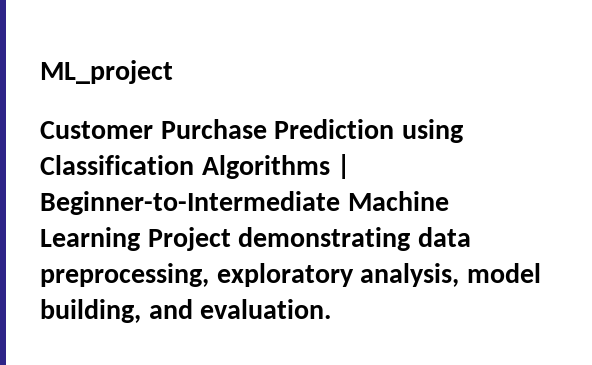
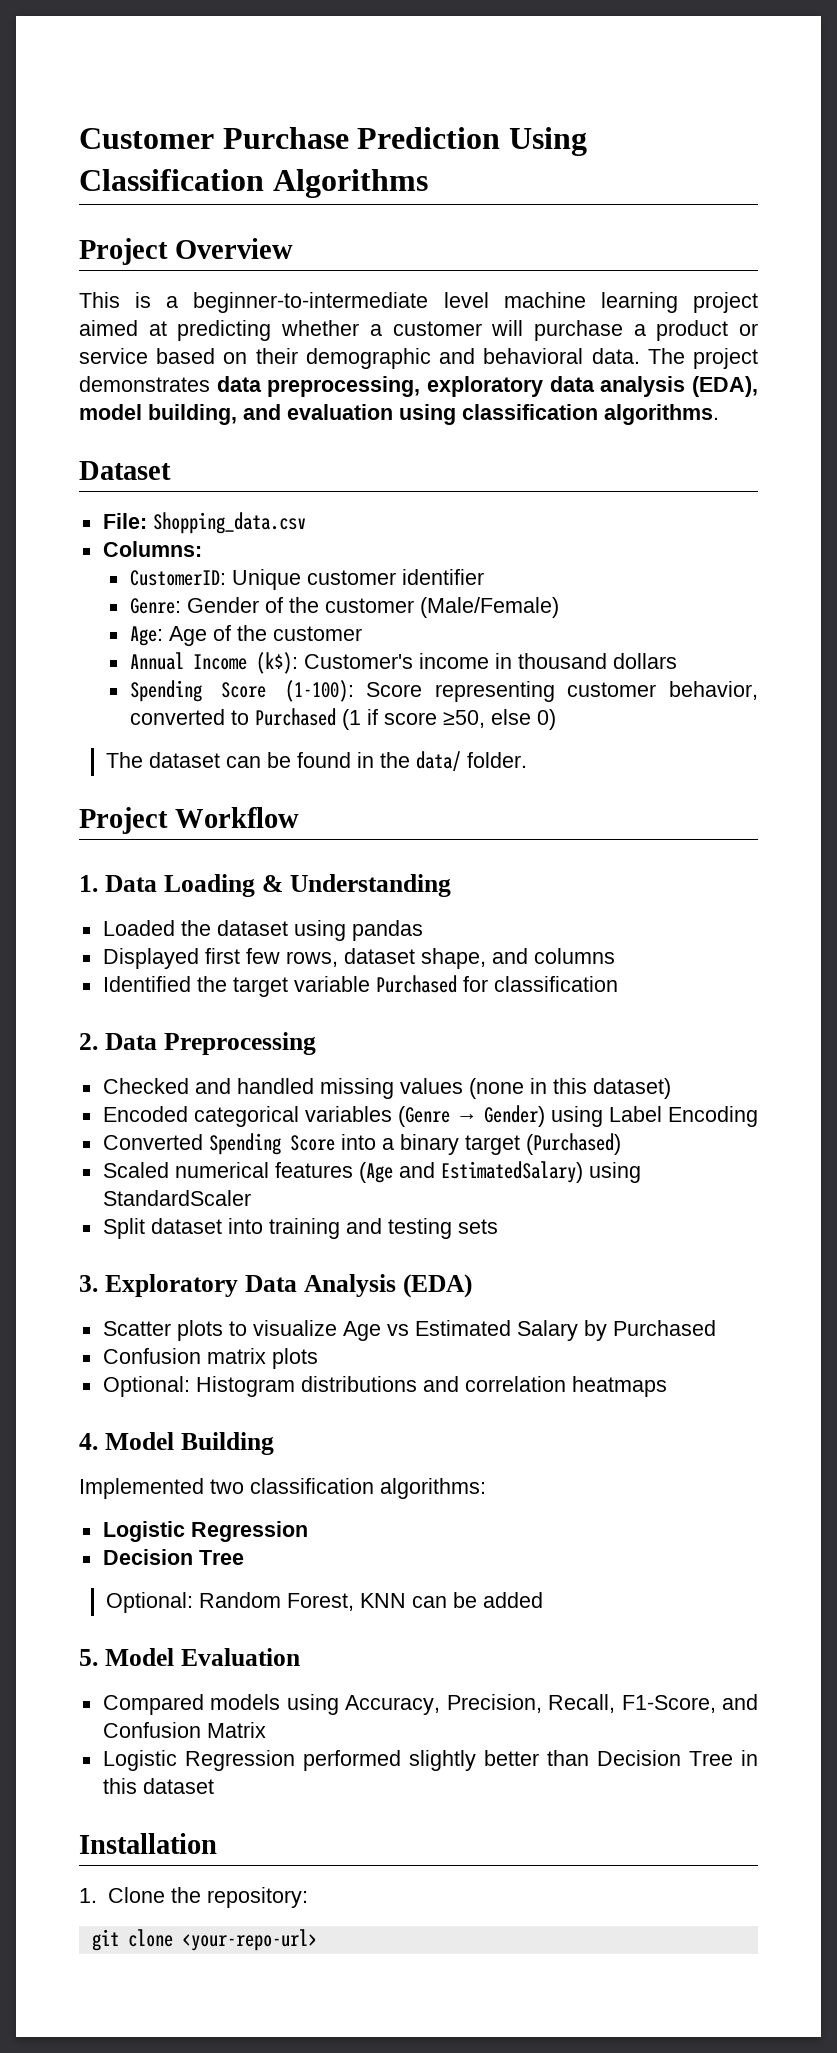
[40,60,173,84] ML_project // -> (79, 138) none
[401,119,463,143] using -> [508,127,587,156] Using
[337,154,351,179] [40,191,449,215] [40,227,471,251] [40,263,541,287] [40,299,332,323] | Beginner-to-Intermediate Machine Learning Project demonstrating data preprocessing, exploratory analysis, model building, and evaluation. -> [79,238,293,265] [79,292,758,313] [79,320,759,341] [79,348,758,369] [79,376,758,397] [79,404,719,425] [79,461,171,480] [102,512,306,534] [102,541,202,557] [129,569,484,590] [129,597,559,618] [129,625,362,646] [129,652,677,674] [129,680,758,702] [129,708,556,730] [106,751,528,771] [79,807,299,834] [79,874,451,897] [102,920,423,941] [102,948,615,969] [102,975,618,997] [79,1032,316,1055] [102,1078,671,1099] [102,1105,758,1127] [102,1133,621,1155] [102,1161,641,1183] [102,1190,251,1206] [102,1218,498,1239] [79,1274,472,1298] [102,1320,716,1341] [102,1348,318,1369] [102,1376,667,1397] [79,1432,274,1455] [79,1478,486,1499] [102,1521,308,1542] [102,1549,244,1565] [106,1592,544,1613] [79,1648,300,1666] [102,1694,758,1715] [102,1722,266,1738] [102,1750,759,1771] [102,1778,214,1794] [79,1833,217,1854] [79,1887,308,1908] [91,1929,317,1951] // Project Overview // This is a beginner-to-intermediate level machine learning project aimed at predicting whether a customer will purchase a product or service based on their demographic and behavioral data. The project demonstrates data preprocessing, exploratory data analysis (EDA), model building, and evaluation using classification algorithms. // Dataset // File: Shopping_data.csv // Columns: // CustomerID: Unique customer identifier // Genre: Gender of the customer (Male/Female) // Age: Age of the customer // Annual Income (k$): Customer's income in thousand dollars // Spending Score (1-100): Score representing customer behavior, converted to Purchased (1 if score ≥50, else 0) // The dataset can be found in the data/ folder. // Project Workflow // 1. Data Loading & Understanding // Loaded the dataset using pandas // Displayed first few rows, dataset shape, and columns // Identified the target variable Purchased for classification // 2. Data Preprocessing // Checked and handled missing values (none in this dataset) // Encoded categorical variables (Genre → Gender) using Label Encoding // Converted Spending Score into a binary target (Purchased) // Scaled numerical features (Age and EstimatedSalary) using StandardScaler // Split dataset into training and testing sets // 3. Exploratory Data Analysis (EDA) // Scatter plots to visualize Age vs Estimated Salary by Purchased // Confusion matrix plots // Optional: Histogram distributions and correlation heatmaps // 4. Model Building // Implemented two classification algorithms: // Logistic Regression // Decision Tree // Optional: Random Forest, KNN can be added // 5. Model Evaluation // Compared models using Accuracy, Precision, Recall, F1-Score, and Confusion Matrix // Logistic Regression performed slightly better than Decision Tree in this dataset // Installation // 1. Clone the repository: // git clone <your-repo-url>

